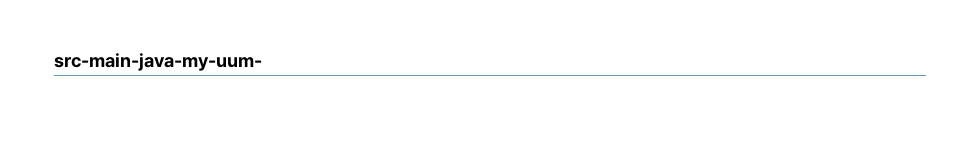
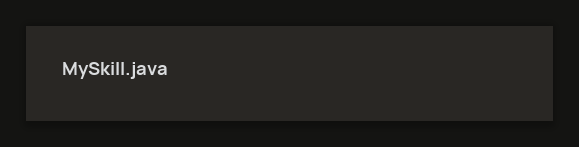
[54,53,262,71] src-main-java-my-uum- -> [62,62,168,79] MySkill.java

